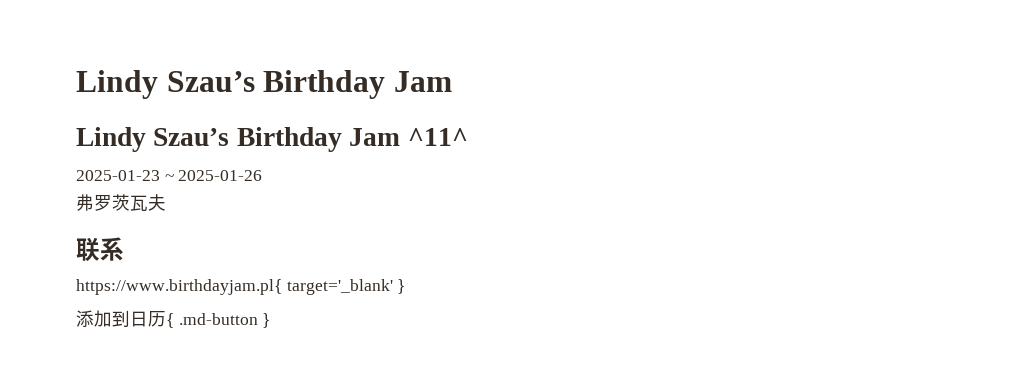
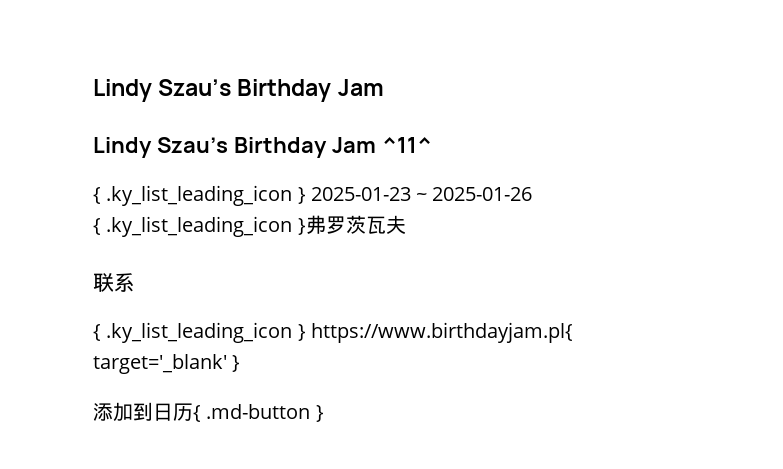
(468, 137) none -> [93,185,306,206] { .ky_list_leading_icon }
(263, 175) none -> [93,216,306,237] { .ky_list_leading_icon }
(124, 249) none -> [93,322,306,343] { .ky_list_leading_icon }

